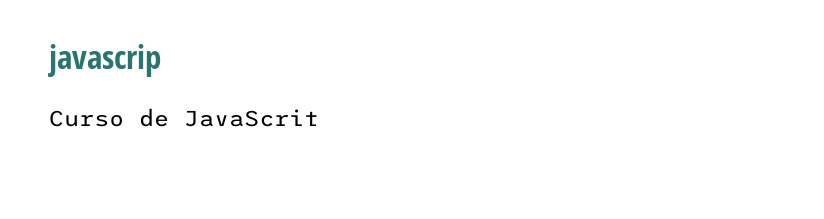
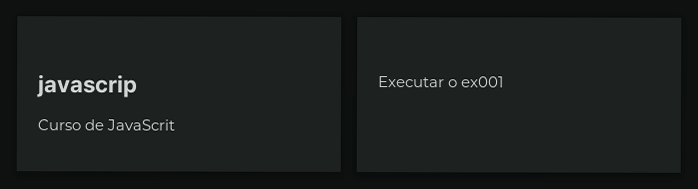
(319, 118) none -> [378,76,505,88] // Executar o ex001

